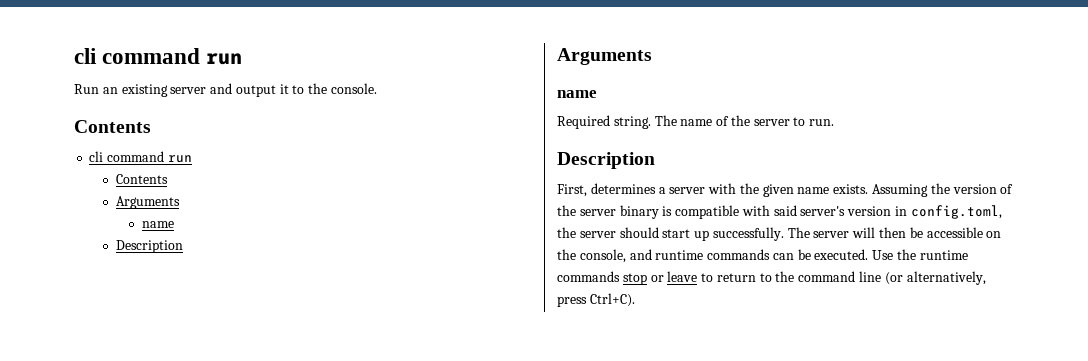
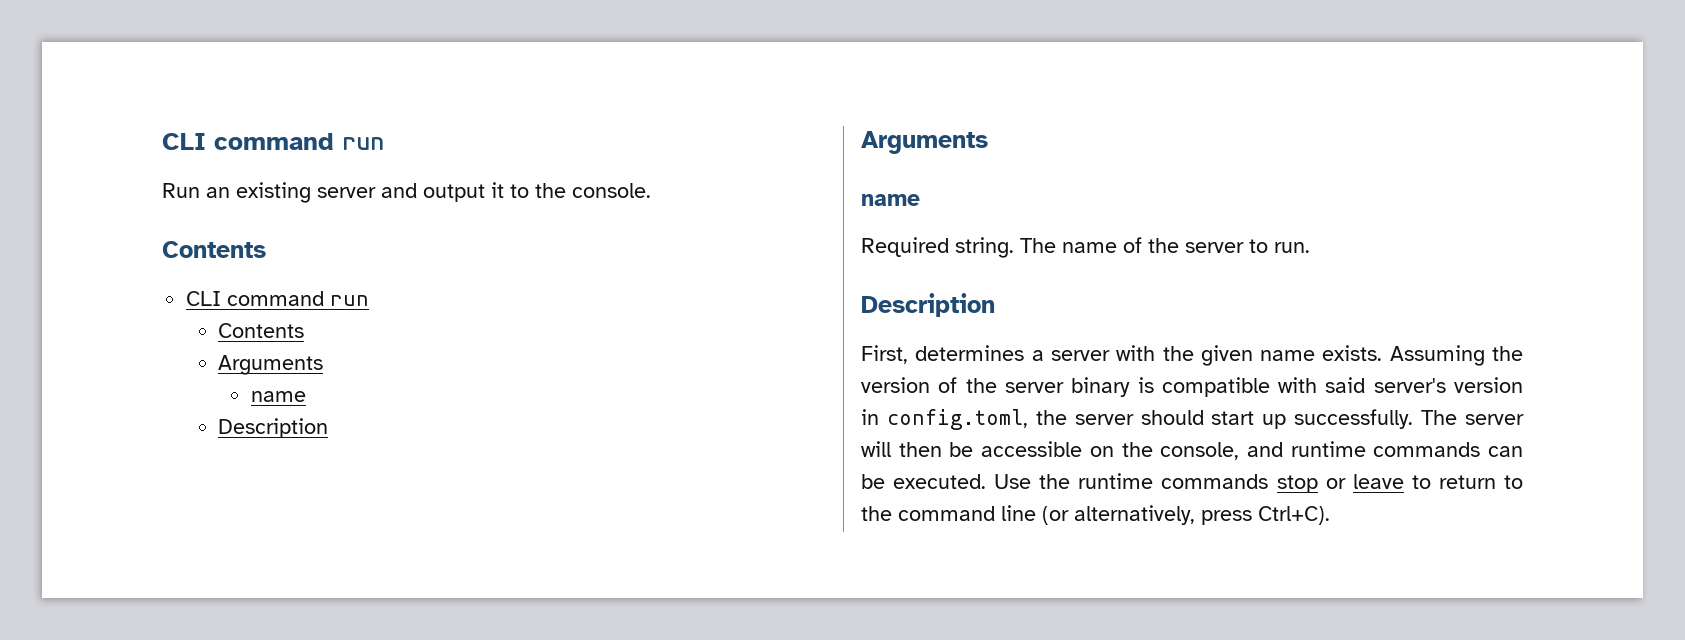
[74,48,97,64] cli -> [162,133,206,150] CLI
[89,151,104,162] cli -> [186,291,222,306] CLI

